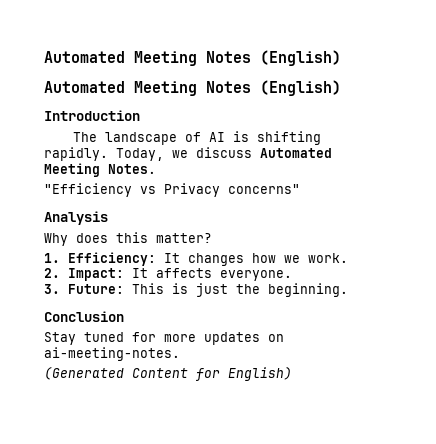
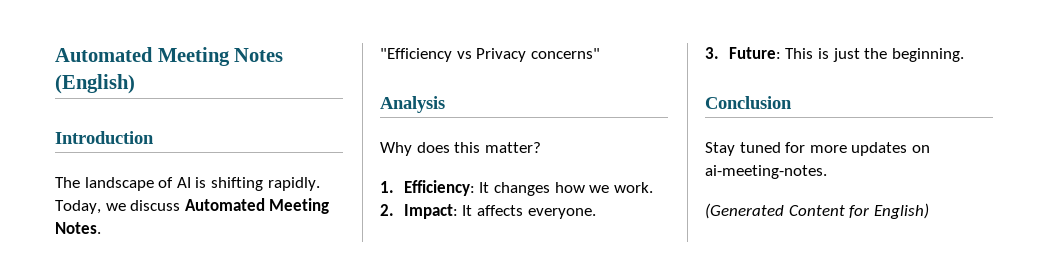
[44,50,341,66] [44,80,341,96] Automated Meeting Notes (English) // Automated Meeting Notes (English) -> [55,47,284,66] [55,74,135,94] Automated Meeting Notes (English)

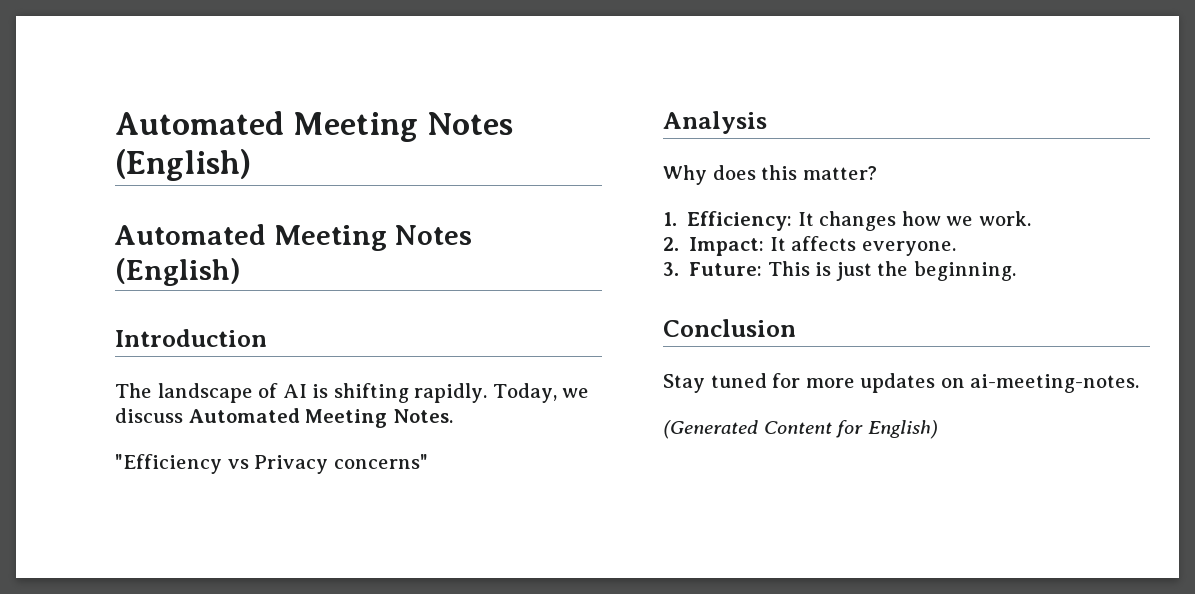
[55,47,284,66] [55,74,135,94] Automated Meeting Notes (English) -> [115,111,513,142] [115,149,251,181] [114,224,472,251] [115,258,241,286] Automated Meeting Notes (English) // Automated Meeting Notes (English)

